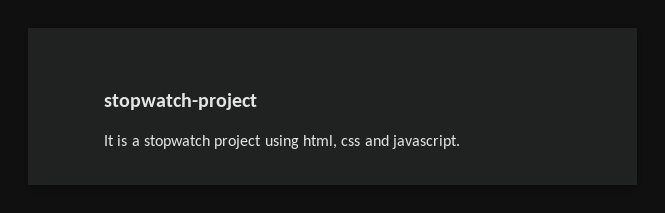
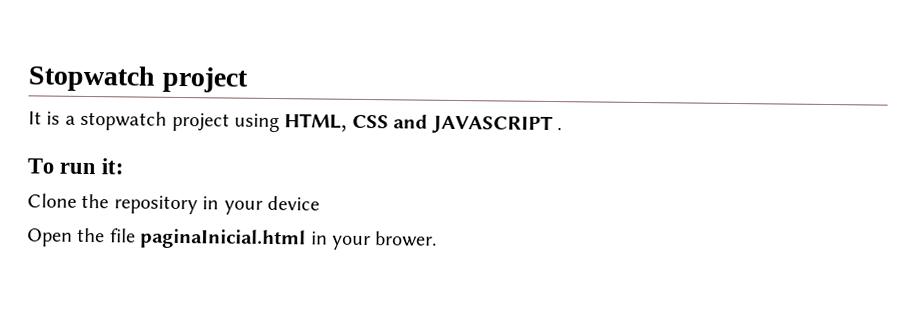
[104,93,257,110] stopwatch-project -> [28,65,248,93] Stopwatch project
[302,135,460,149] html, css and javascript. -> [284,113,562,135] [27,158,125,175] [27,193,320,215] [27,227,438,251] HTML, CSS and JAVASCRIPT . // To run it: // Clone the repository in your device // Open the file paginaInicial.html in your brower.

